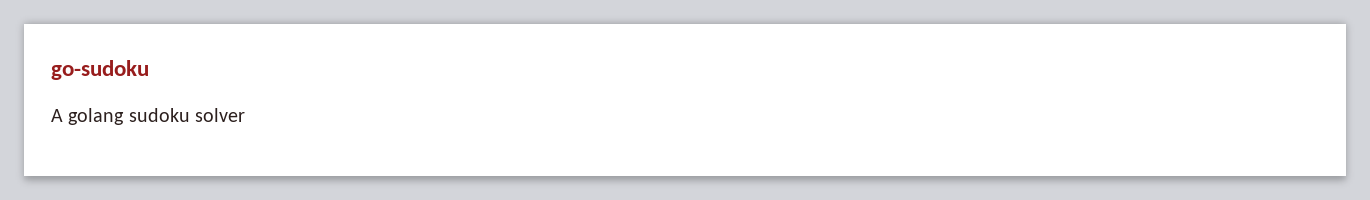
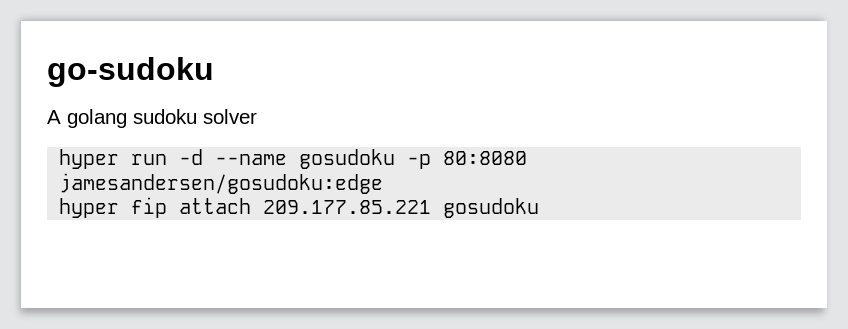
(246, 115) none -> [59,149,528,169] [59,173,384,194] [59,197,540,218] // hyper run -d --name gosudoku -p 80:8080 jamesandersen/gosudoku:edge // hyper fip attach 209.177.85.221 gosudoku

